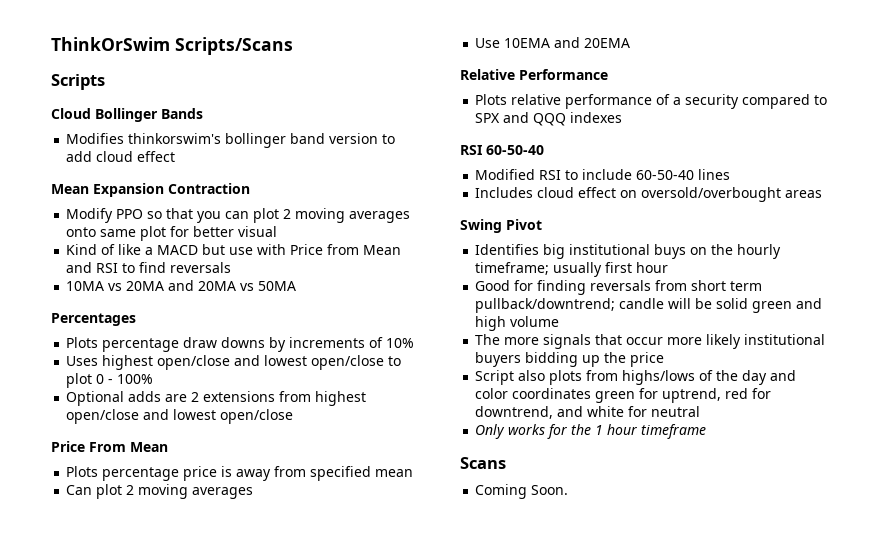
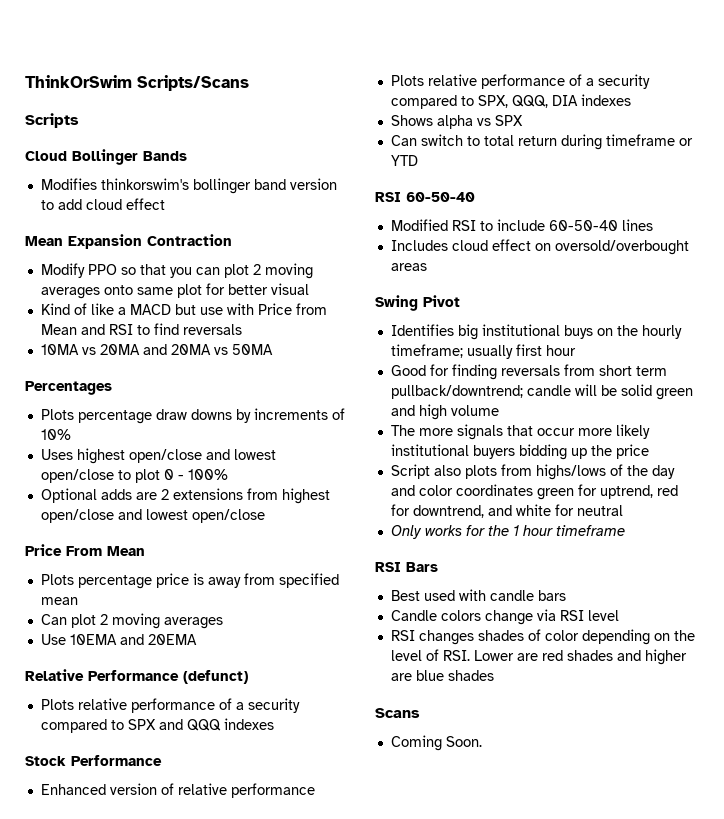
(608, 74) none -> [183,670,248,684] (defunct)
(623, 117) none -> [25,755,162,766] [40,783,315,798] [390,74,650,89] [390,94,631,109] [390,115,523,129] [390,134,693,150] [390,155,418,166] // Stock Performance // Enhanced version of relative performance // Plots relative performance of a security compared to SPX, QQQ, DIA indexes // Shows alpha vs SPX // Can switch to total return during timeframe or YTD
(707, 431) none -> [375,562,438,572] [390,589,566,601] [390,609,619,625] [390,629,695,645] [390,649,687,665] [390,670,494,681] // RSI Bars // Best used with candle bars // Candle colors change via RSI level // RSI changes shades of color depending on the level of RSI. Lower are red shades and higher are blue shades

